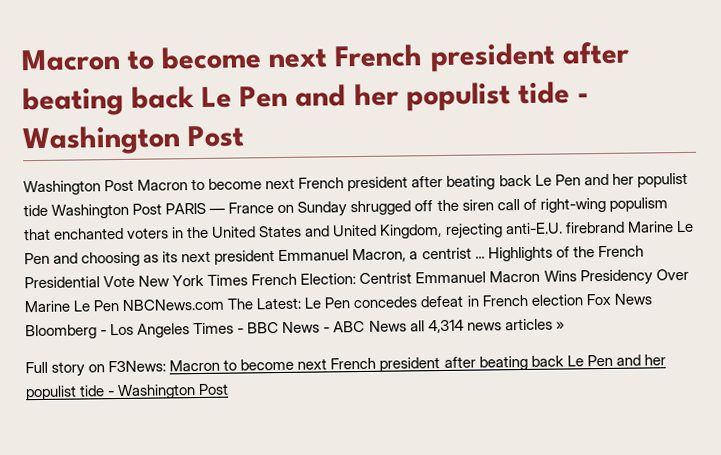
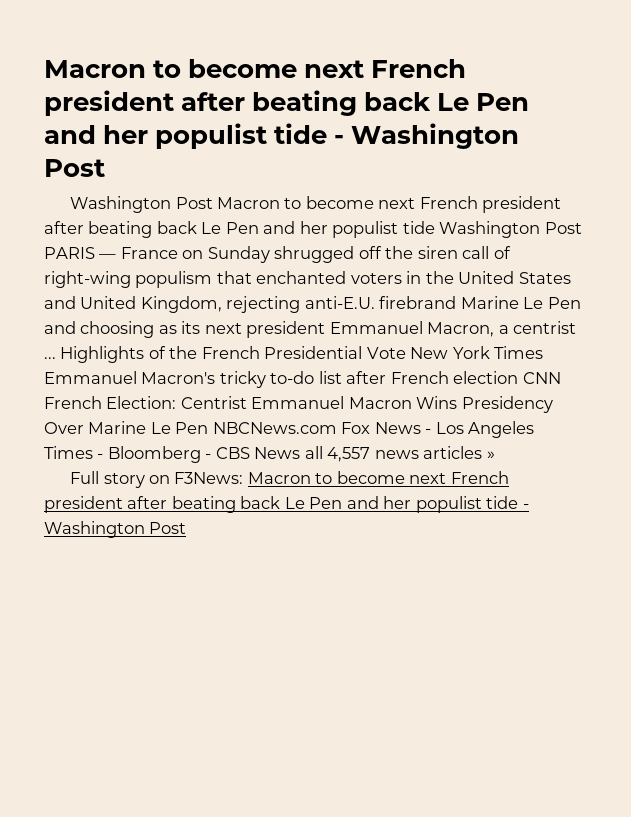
(249, 280) none -> [44,371,561,388] Emmanuel Macron's tricky to-do list after French election CNN
[227,294,583,310] The Latest: Le Pen concedes defeat in French election -> (337, 428) none
[25,324,97,340] Bloomberg -> (421, 428) none
[247,320,366,334] BBC News - ABC -> [107,446,250,463] Bloomberg - CBS
[427,319,464,334] 4,314 -> [327,447,371,462] 4,557

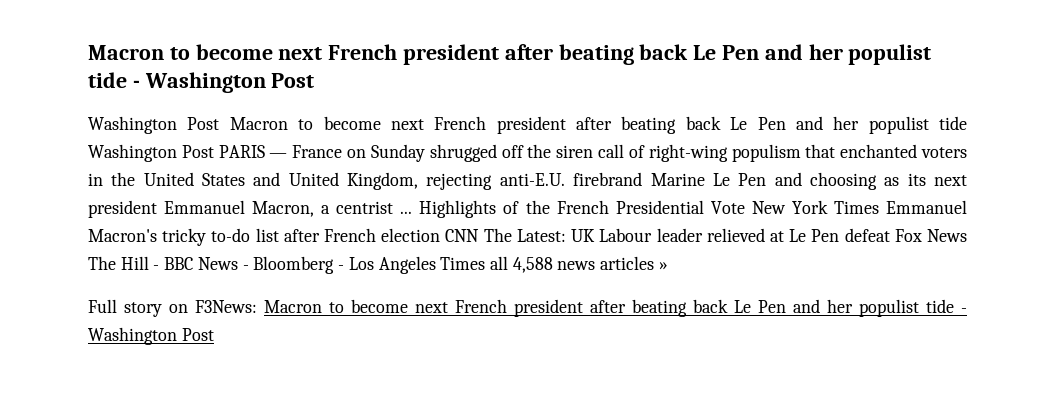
[44,396,553,413] [44,421,337,434] French Election: Centrist Emmanuel Macron Wins Presidency Over Marine Le Pen NBCNews.com -> [483,228,890,242] The Latest: UK Labour leader relieved at Le Pen defeat
[425,421,535,438] [44,446,371,463] - Los Angeles Times - Bloomberg - CBS News all 4,557 -> [88,256,553,274] The Hill - BBC News - Bloomberg - Los Angeles Times all 4,588

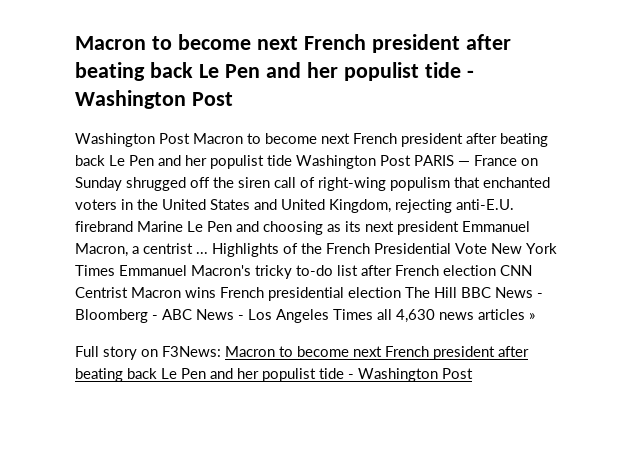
[483,228,968,242] The Latest: UK Labour leader relieved at Le Pen defeat Fox News -> [75,287,401,301] Centrist Macron wins French presidential election
[153,265,160,270] - -> (457, 292) none
(345, 267) none -> [162,309,244,320] ABC News -
[512,257,553,273] 4,588 -> [396,309,435,323] 4,630

